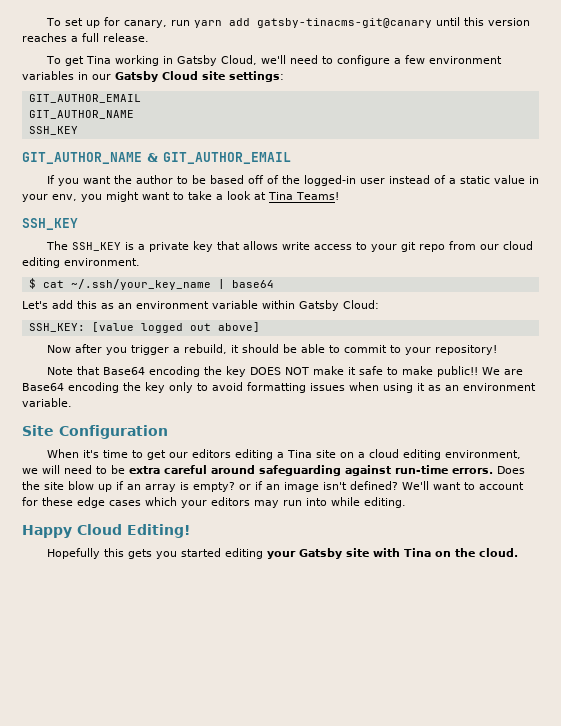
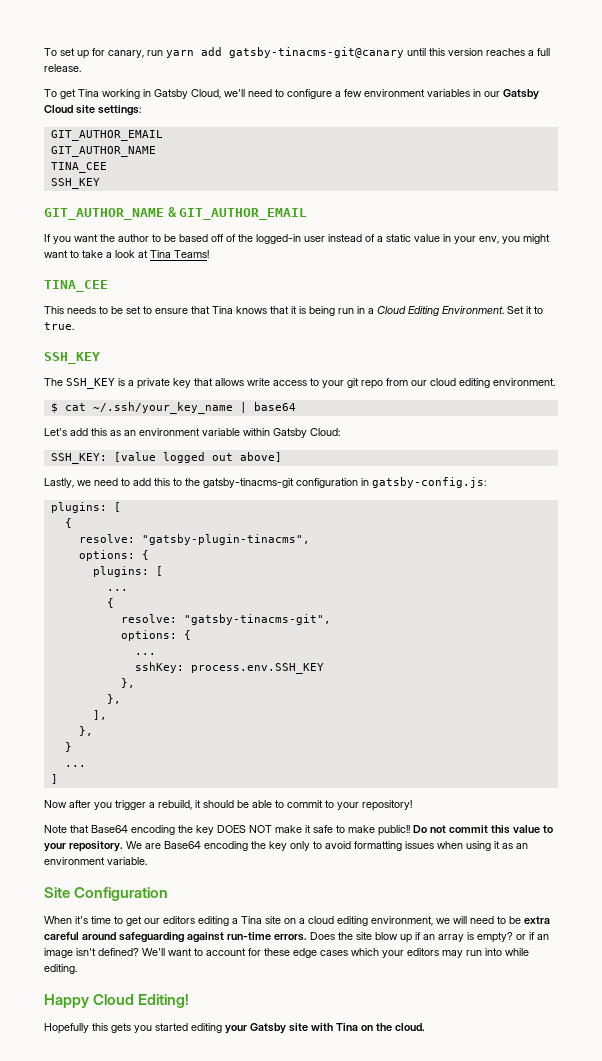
(134, 114) none -> [50,162,107,173] // TINA_CEE
(339, 196) none -> [44,280,108,292] [44,306,543,316] [44,322,74,330] // TINA_CEE // This needs to be set to ensure that Tina knows that it is being run in a Cloud Editing Environment. Set it to true.
(260, 327) none -> [44,477,486,488] [50,502,121,513] [64,518,72,528] [78,534,310,545] [78,550,149,561] [92,566,163,577] [106,589,128,591] [106,598,114,608] [120,614,331,625] [120,630,191,641] [134,653,156,655] [134,662,324,674] [120,678,135,688] [106,694,121,704] [92,710,107,720] [78,726,93,736] [64,742,72,752] [64,765,86,767] [50,774,58,784] // Lastly, we need to add this to the gatsby-tinacms-git configuration in gatsby-config.js: // plugins: [ // { // resolve: "gatsby-plugin-tinacms", // options: { // plugins: [ // ... // { // resolve: "gatsby-tinacms-git", // options: { // ... // sshKey: process.env.SSH_KEY // }, // }, // ], // }, // } // ... // ]
(478, 371) none -> [413,825,553,834] [44,841,123,852] Do not commit this value to your repository.

